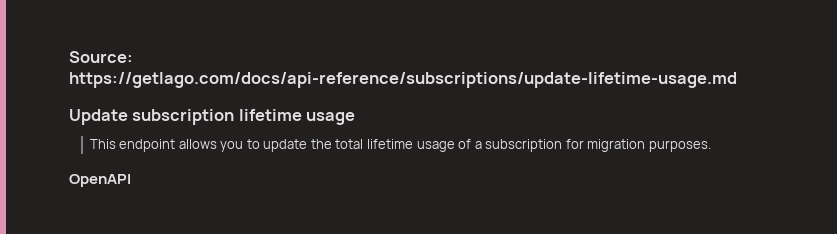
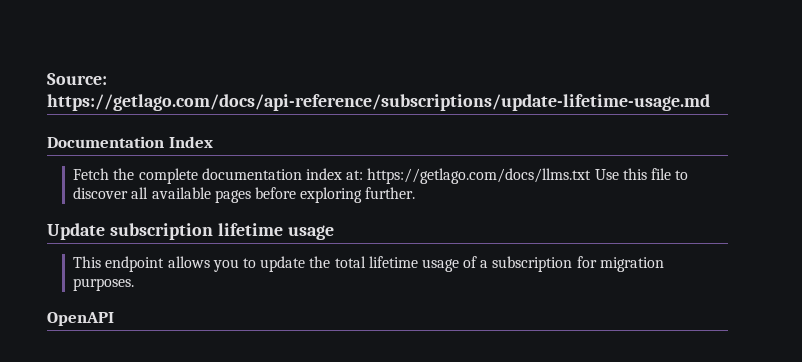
(737, 80) none -> [47,136,213,148] [73,168,689,184] [73,187,416,203] // Documentation Index // Fetch the complete documentation index at: https://getlago.com/docs/llms.txt Use this file to discover all available pages before exploring further.

